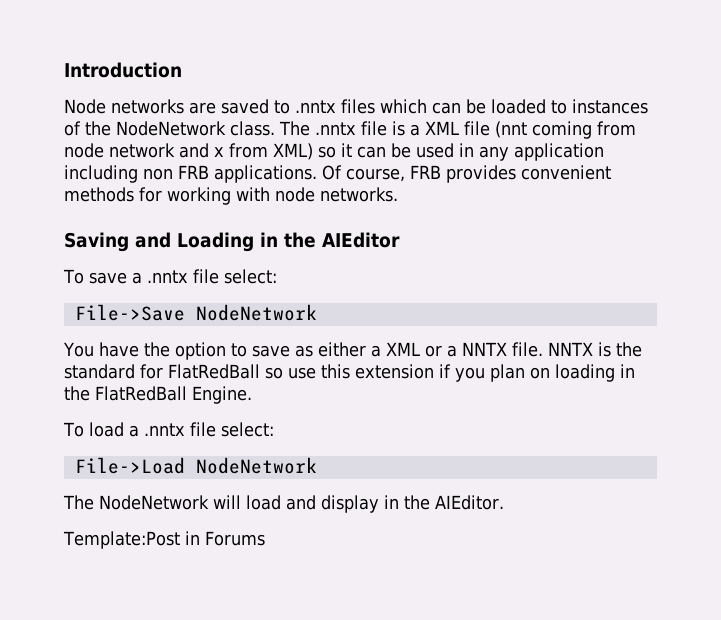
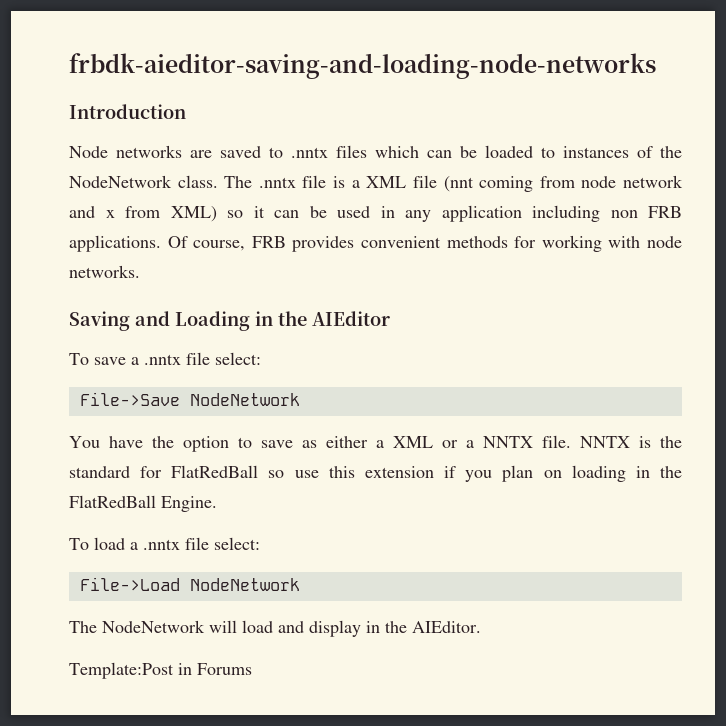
(64, 70) none -> [69,53,656,79] frbdk-aieditor-saving-and-loading-node-networks //

